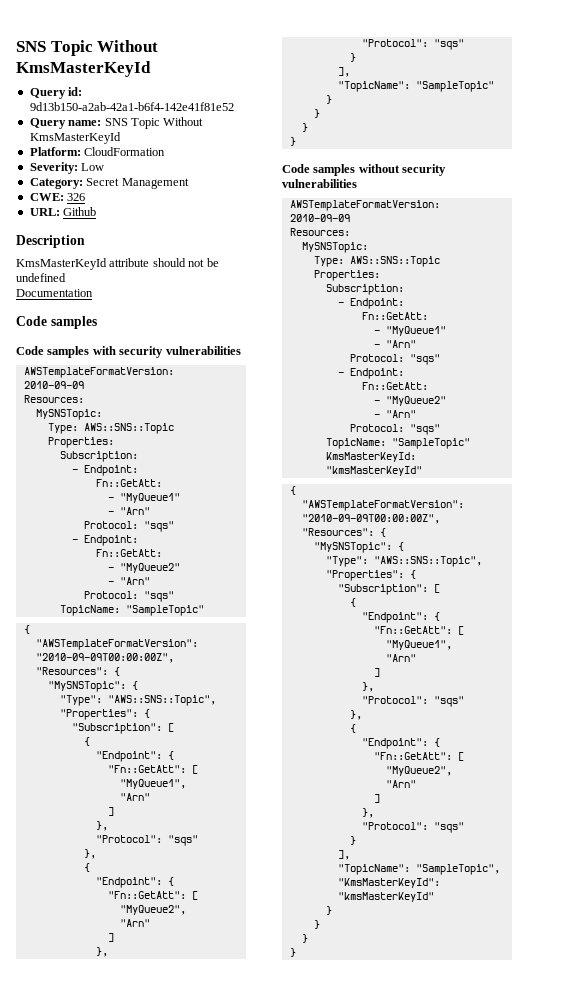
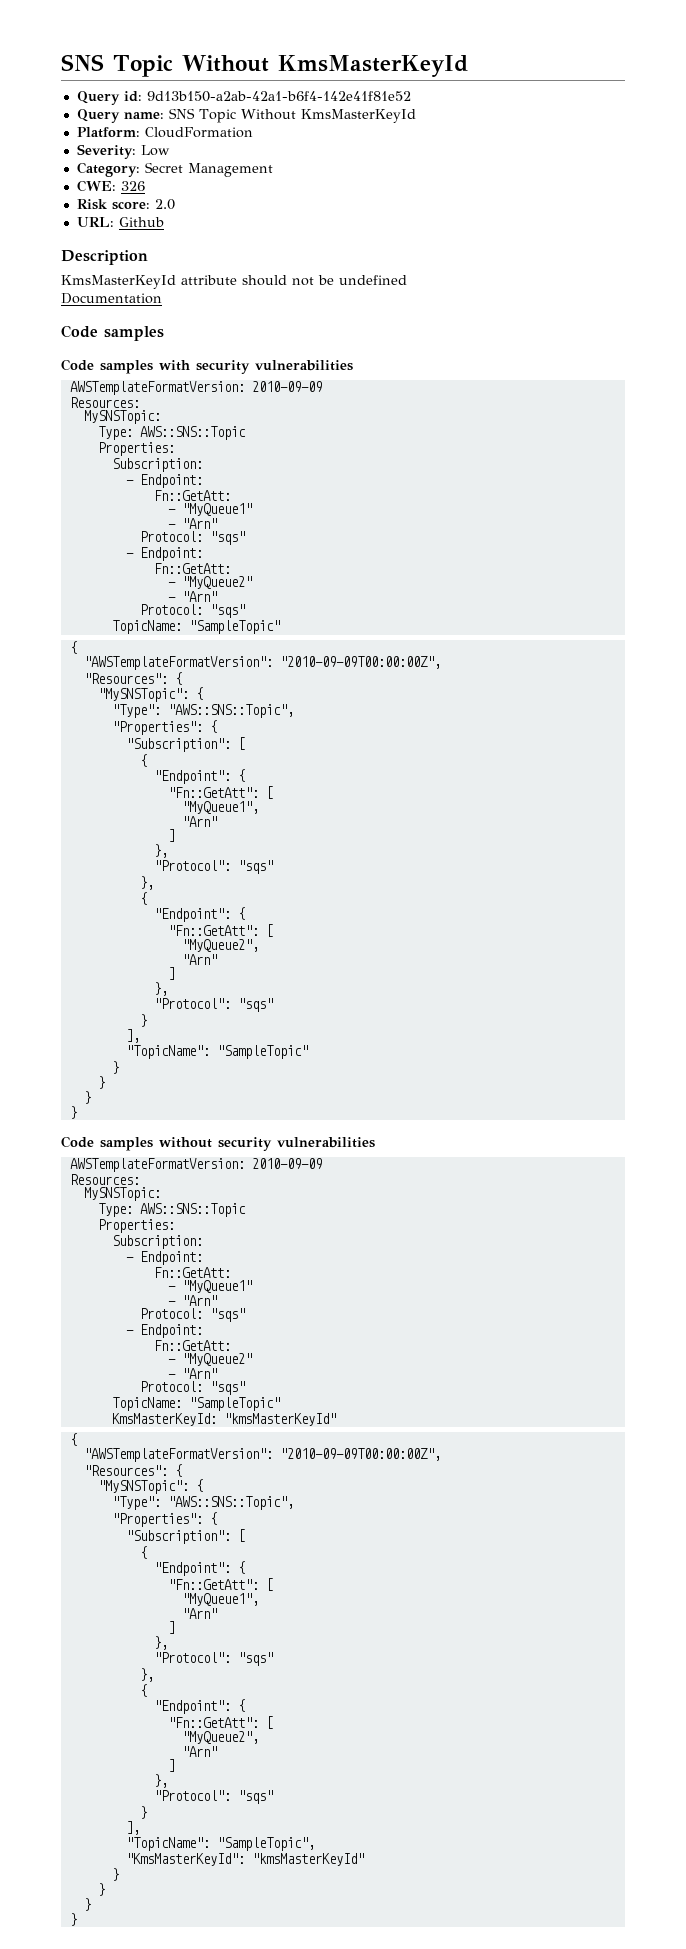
(86, 197) none -> [76,199,175,210] // Risk score: 2.0

